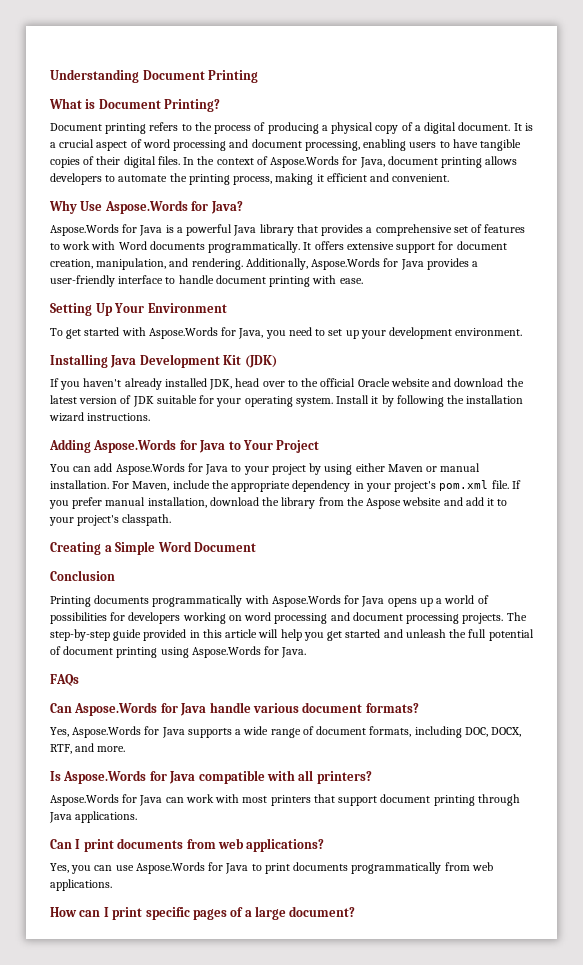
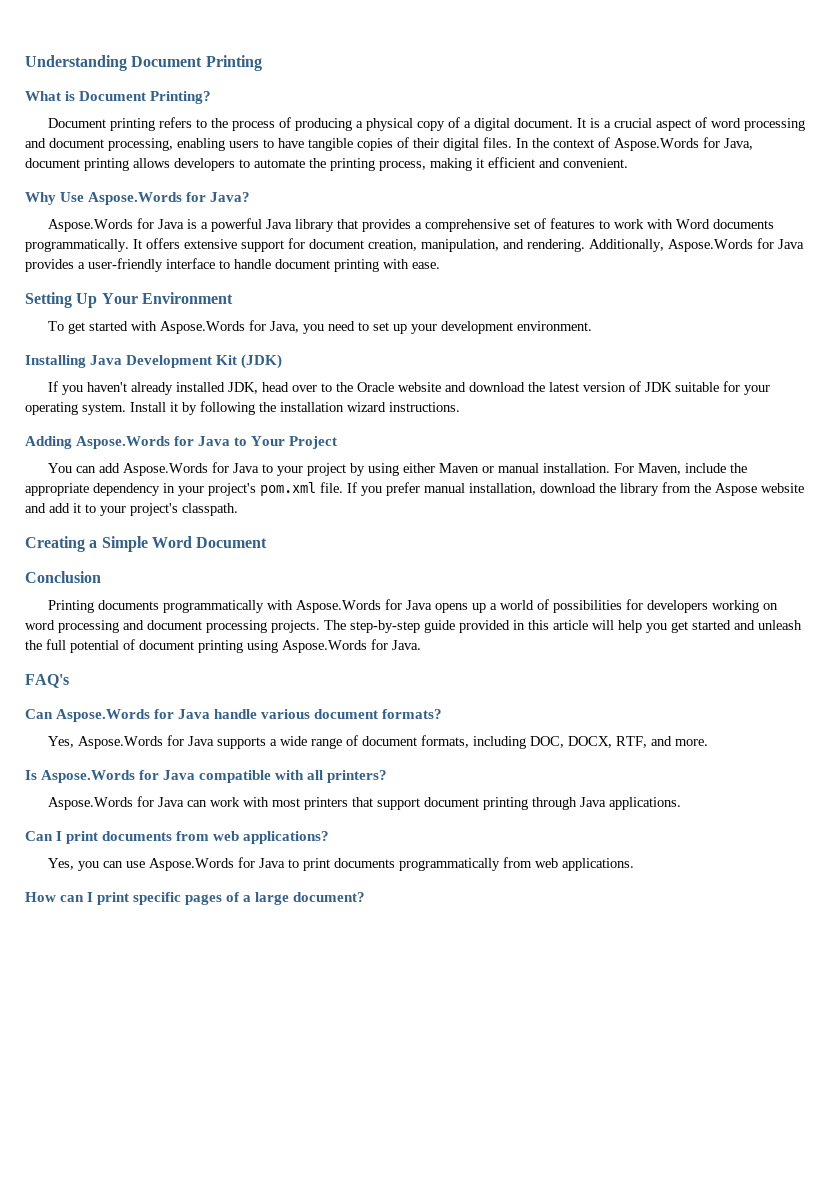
[320,378,356,387] official -> (354, 387) none
[50,674,79,686] FAQs -> [25,674,69,688] FAQ's

